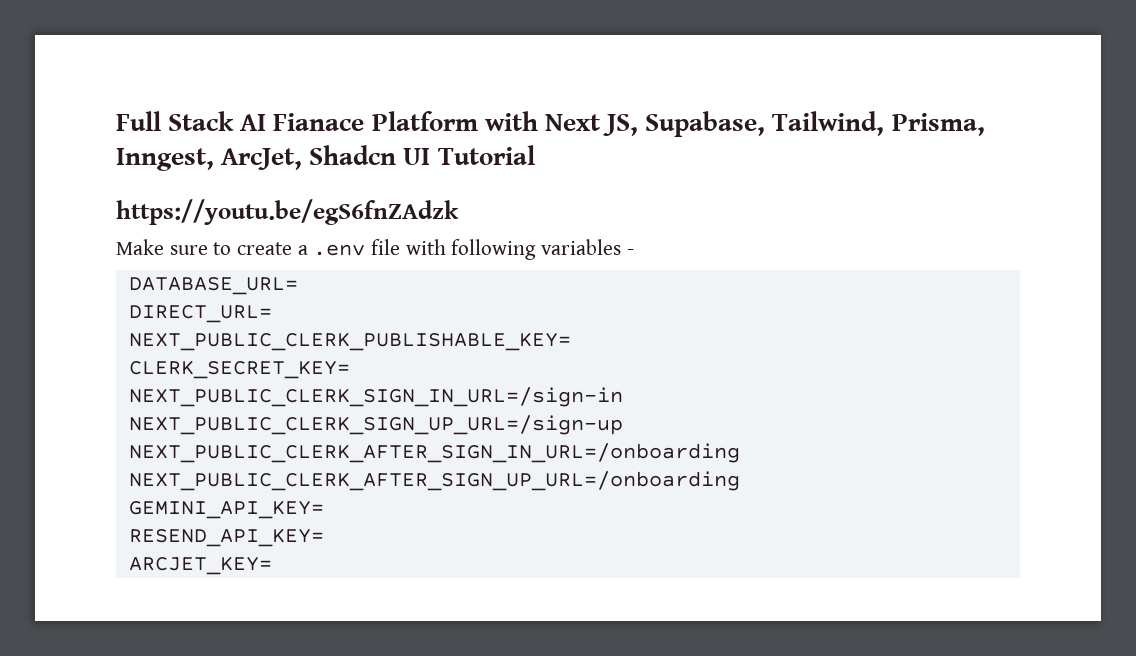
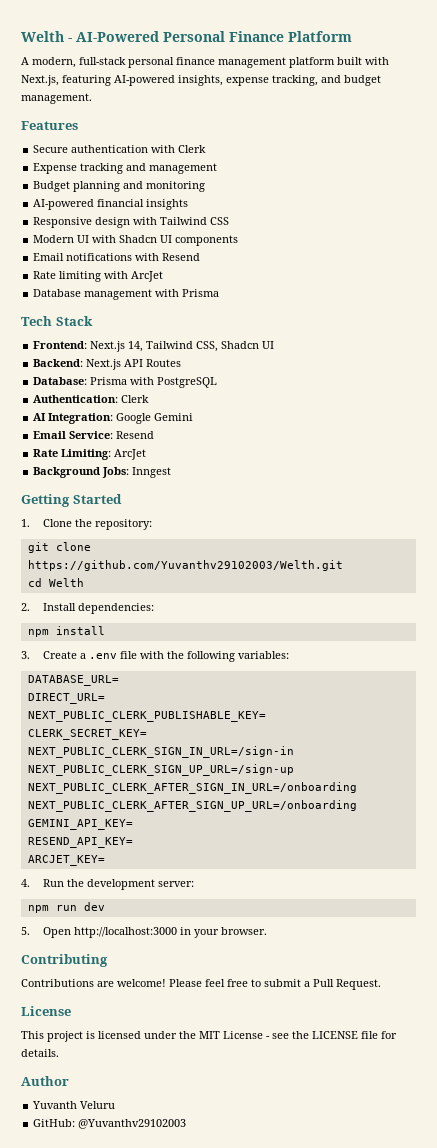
[116,111,985,137] [116,145,535,171] [116,199,459,225] [116,239,293,255] Full Stack AI Fianace Platform with Next JS, Supabase, Tailwind, Prisma, Inngest, ArcJet, Shadcn UI Tutorial // https://youtu.be/egS6fnZAdzk // Make sure to create -> [21,31,352,42] [21,57,389,68] [21,75,381,86] [21,93,92,104] [21,121,78,130] [33,145,207,153] [33,163,218,174] [33,181,206,192] [33,199,189,210] [33,217,230,228] [33,235,239,246] [33,253,201,261] [33,271,164,282] [33,289,220,300] [21,316,93,326] [33,341,275,352] [33,359,182,370] [33,377,218,388] [33,395,150,403] [33,413,194,424] [33,431,155,439] [33,449,147,460] [33,467,172,478] [21,494,122,507] [21,519,152,530] [27,542,91,553] [27,560,343,571] [27,578,84,587] [21,603,154,614] [27,626,105,637] [21,651,77,659] Welth - AI-Powered Personal Finance Platform // A modern, full-stack personal finance management platform built with Next.js, featuring AI-powered insights, expense tracking, and budget management. // Features // Secure authentication with Clerk // Expense tracking and management // Budget planning and monitoring // AI-powered financial insights // Responsive design with Tailwind CSS // Modern UI with Shadcn UI components // Email notifications with Resend // Rate limiting with ArcJet // Database management with Prisma // Tech Stack // Frontend: Next.js 14, Tailwind CSS, Shadcn UI // Backend: Next.js API Routes // Database: Prisma with PostgreSQL // Authentication: Clerk // AI Integration: Google Gemini // Email Service: Resend // Rate Limiting: ArcJet // Background Jobs: Inngest // Getting Started // 1. Clone the repository: // git clone https://github.com/Yuvanthv29102003/Welth.git // cd Welth // 2. Install dependencies: // npm install // 3. Create
[451,239,634,260] following variables - -> [166,651,289,662] the following variables:
(272, 565) none -> [21,879,194,890] [27,902,105,913] [21,927,267,938] [21,954,108,967] [21,979,381,990] [21,1006,71,1016] [21,1031,397,1042] [21,1049,59,1057] [21,1076,69,1086] [32,1101,116,1109] [33,1119,187,1129] // 4. Run the development server: // npm run dev // 5. Open http://localhost:3000 in your browser. // Contributing // Contributions are welcome! Please feel free to submit a Pull Request. // License // This project is licensed under the MIT License - see the LICENSE file for details. // Author // Yuvanth Veluru // GitHub: @Yuvanthv29102003

